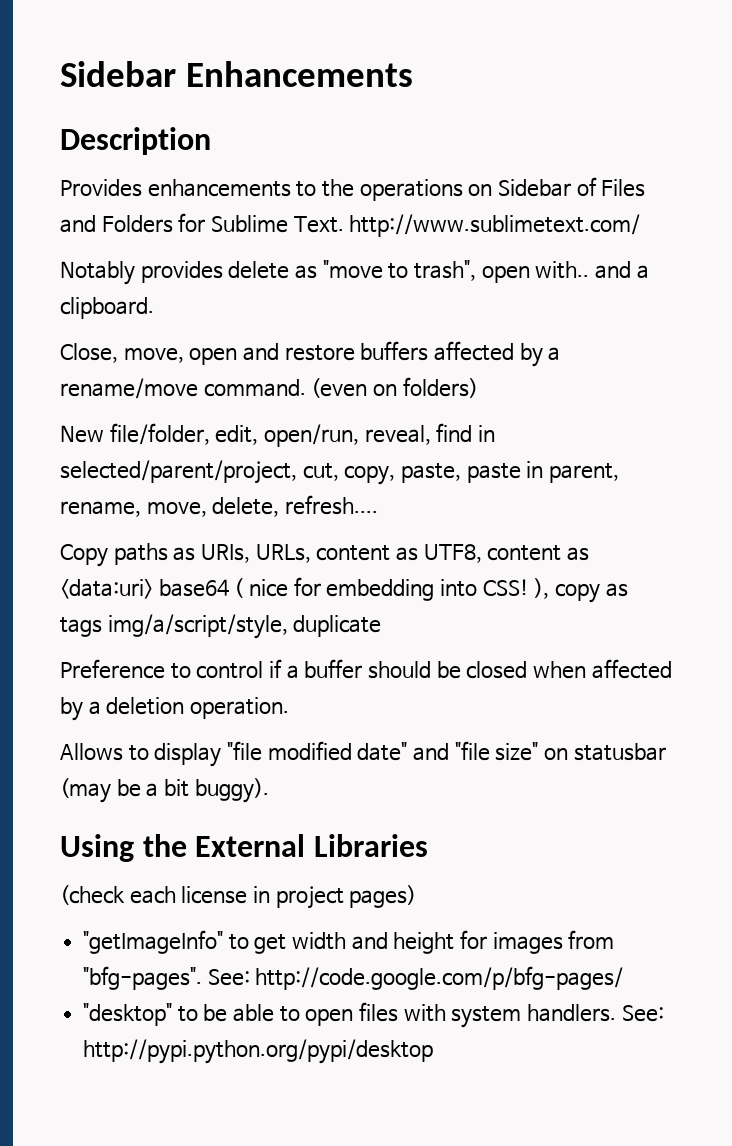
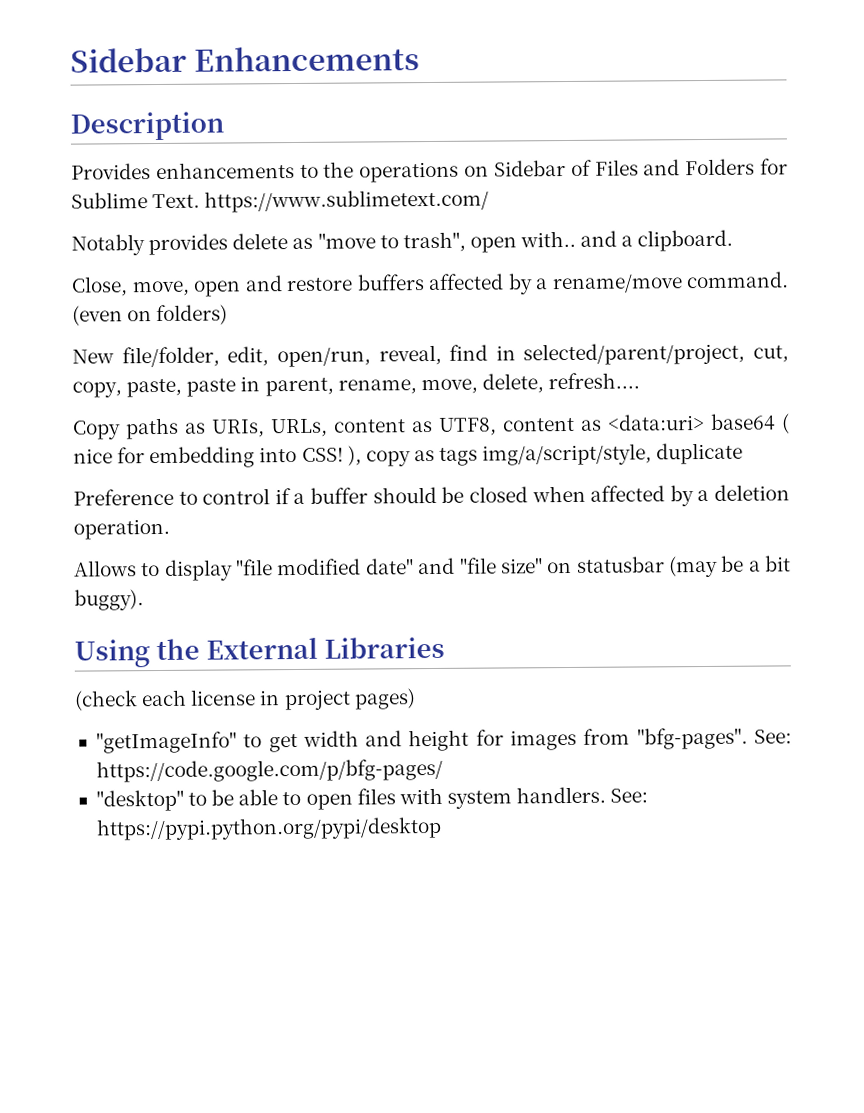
[349,214,641,237] http://www.sublimetext.com/ -> [204,189,490,213] https://www.sublimetext.com/
[255,966,624,990] http://code.google.com/p/bfg-pages/ -> [95,758,443,783] https://code.google.com/p/bfg-pages/
[83,1039,434,1064] http://pypi.python.org/pypi/desktop -> [95,816,442,841] https://pypi.python.org/pypi/desktop

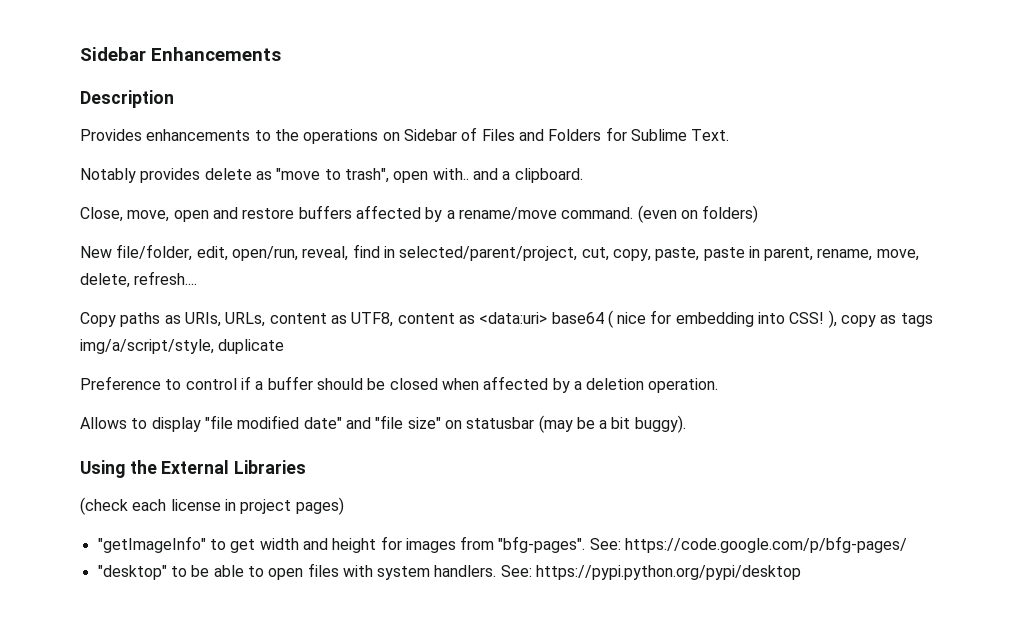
[204,189,490,213] https://www.sublimetext.com/ -> (730, 135) none

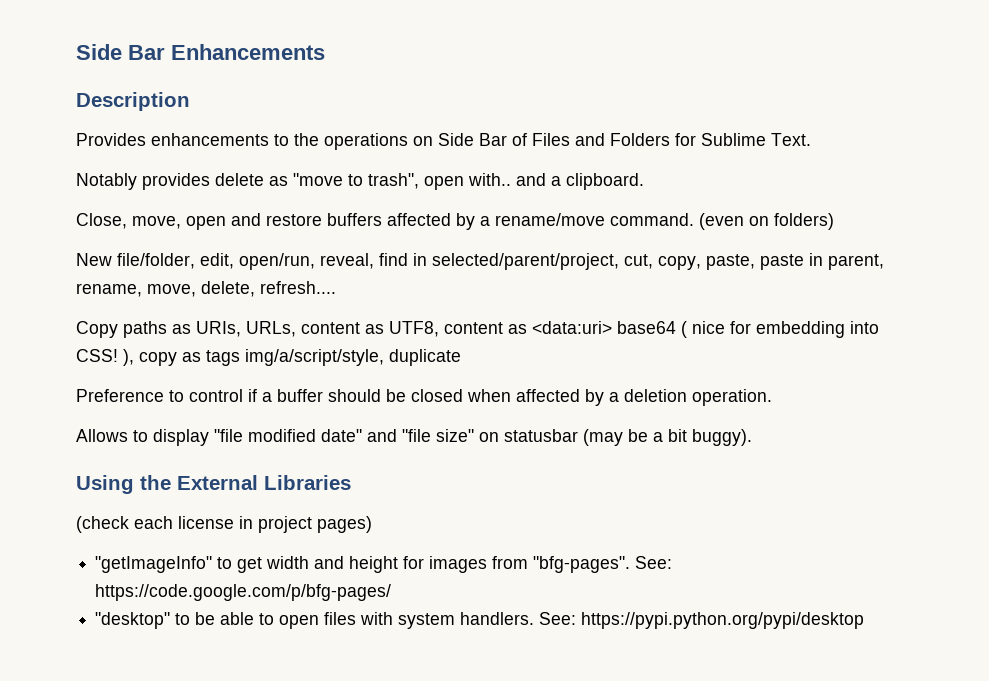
[80,47,146,61] Sidebar -> [76,44,165,60] Side Bar
[403,129,457,141] Sidebar -> [438,133,507,146] Side Bar

